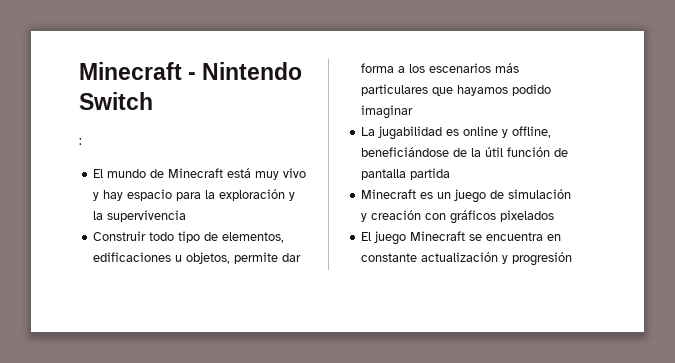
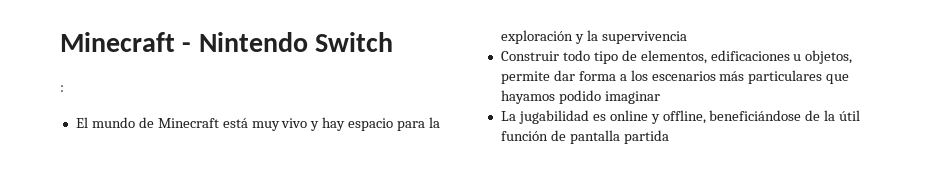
[361,189,572,203] [361,210,555,224] [361,231,562,245] [361,252,573,266] // Minecraft es un juego de simulación y creación con gráficos pixelados // El juego Minecraft se encuentra en constante actualización y progresión -> (669, 137) none

